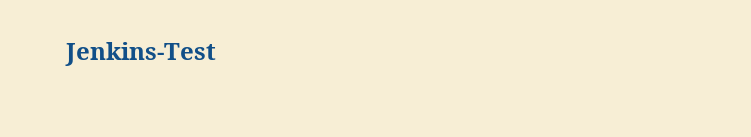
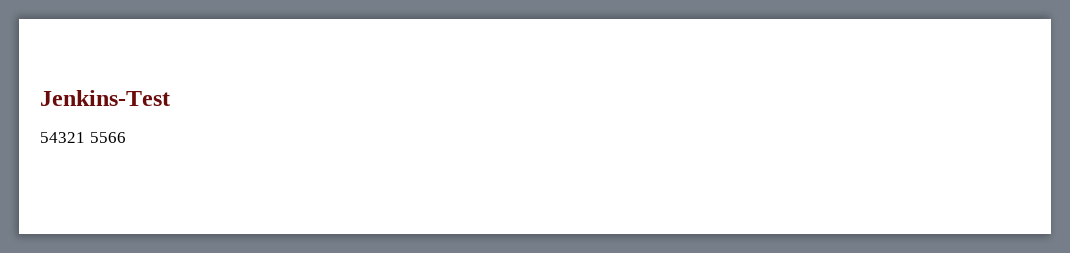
(216, 54) none -> [40,132,126,143] // 54321 5566

